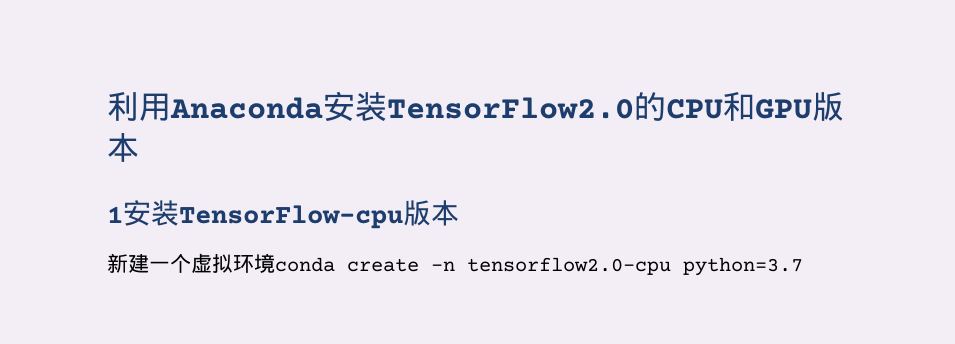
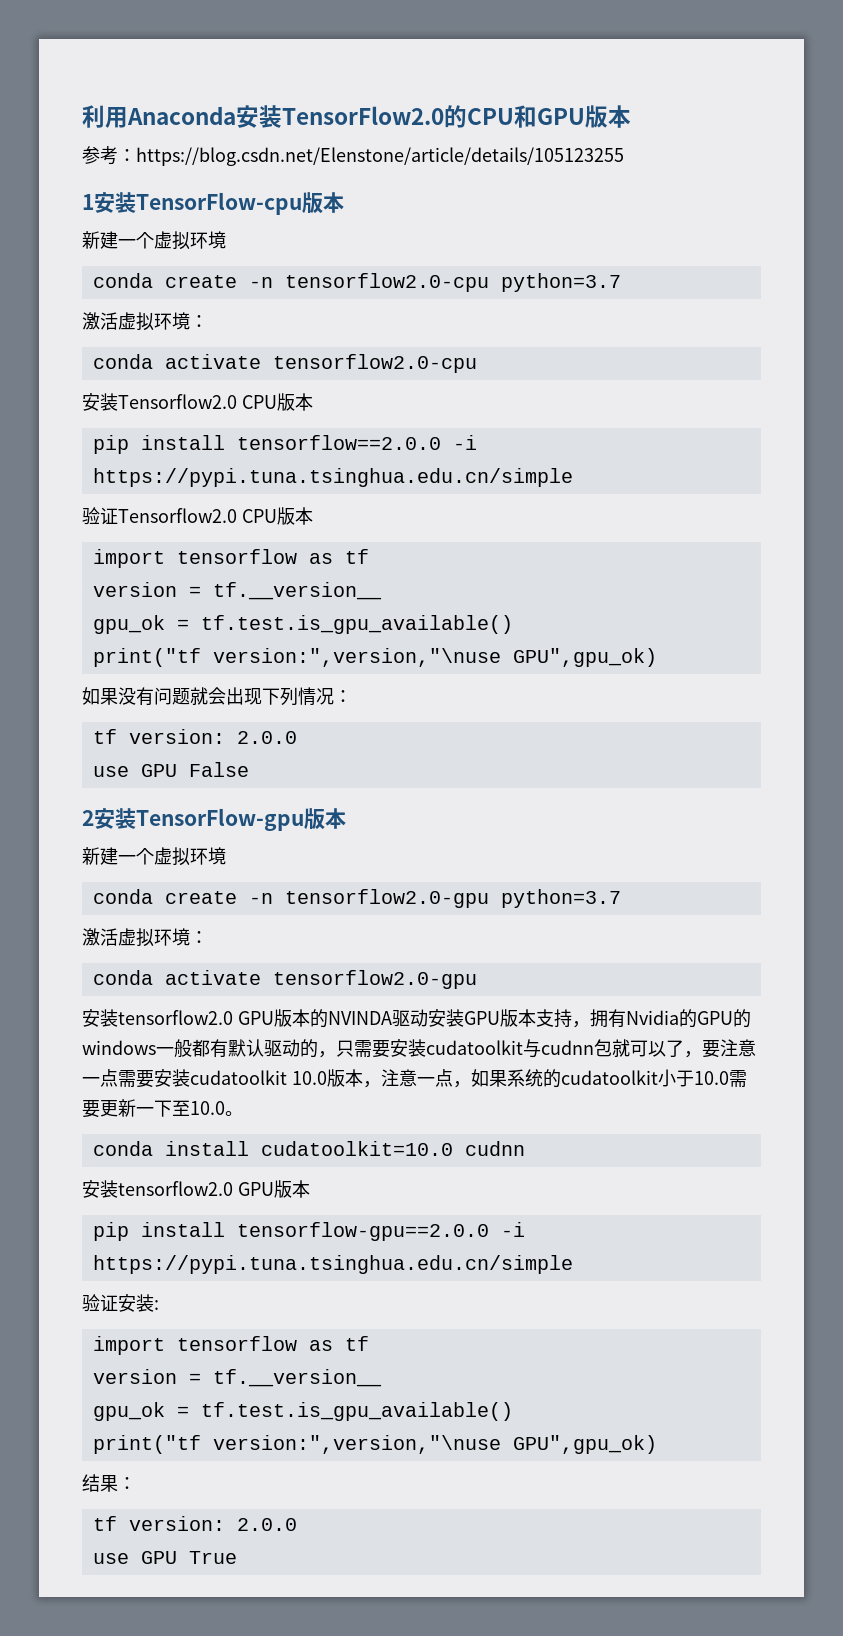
(139, 147) none -> [82,146,624,166] // 参考：https://blog.csdn.net/Elenstone/article/details/105123255
(275, 263) none -> (226, 240) //
(803, 266) none -> [82,312,208,331] [92,354,477,373] [82,393,313,411] [92,435,477,454] [92,468,573,487] [82,507,313,525] [92,549,369,568] [92,582,382,600] [92,615,513,634] [92,648,657,667] [82,687,352,706] [92,729,297,744] [92,762,249,777] [82,808,346,831] [82,847,226,866] [92,889,621,908] [82,928,208,947] [92,970,477,989] [82,1009,751,1028] [82,1039,756,1058] [82,1069,747,1088] [82,1099,243,1118] [92,1141,525,1156] [82,1180,310,1198] [92,1222,525,1241] [92,1255,573,1274] [82,1294,159,1312] [92,1336,369,1355] [92,1369,382,1387] [92,1402,513,1421] [92,1435,657,1454] [82,1474,136,1492] [92,1516,297,1531] [92,1551,237,1564] // 激活虚拟环境： // conda activate tensorflow2.0-cpu // 安装Tensorflow2.0 CPU版本 // pip install tensorflow==2.0.0 -i https://pypi.tuna.tsinghua.edu.cn/simple // 验证Tensorflow2.0 CPU版本 // import tensorflow as tf // version = tf.__version__ // gpu_ok = tf.test.is_gpu_available() // print("tf version:",version,"\nuse GPU",gpu_ok) // 如果没有问题就会出现下列情况： // tf version: 2.0.0 // use GPU False // 2安装TensorFlow-gpu版本 // 新建一个虚拟环境 // conda create -n tensorflow2.0-gpu python=3.7 // 激活虚拟环境： // conda activate tensorflow2.0-gpu // 安装tensorflow2.0 GPU版本的NVINDA驱动安装GPU版本支持，拥有Nvidia的GPU的windows一般都有默认驱动的，只需要安装cudatoolkit与cudnn包就可以了，要注意一点需要安装cudatoolkit 10.0版本，注意一点，如果系统的cudatoolkit小于10.0需要更新一下至10.0。 // conda install cudatoolkit=10.0 cudnn // 安装tensorflow2.0 GPU版本 // pip install tensorflow-gpu==2.0.0 -i https://pypi.tuna.tsinghua.edu.cn/simple // 验证安装: // import tensorflow as tf // version = tf.__version__ // gpu_ok = tf.test.is_gpu_available() // print("tf version:",version,"\nuse GPU",gpu_ok) // 结果： // tf version: 2.0.0 // use GPU True

